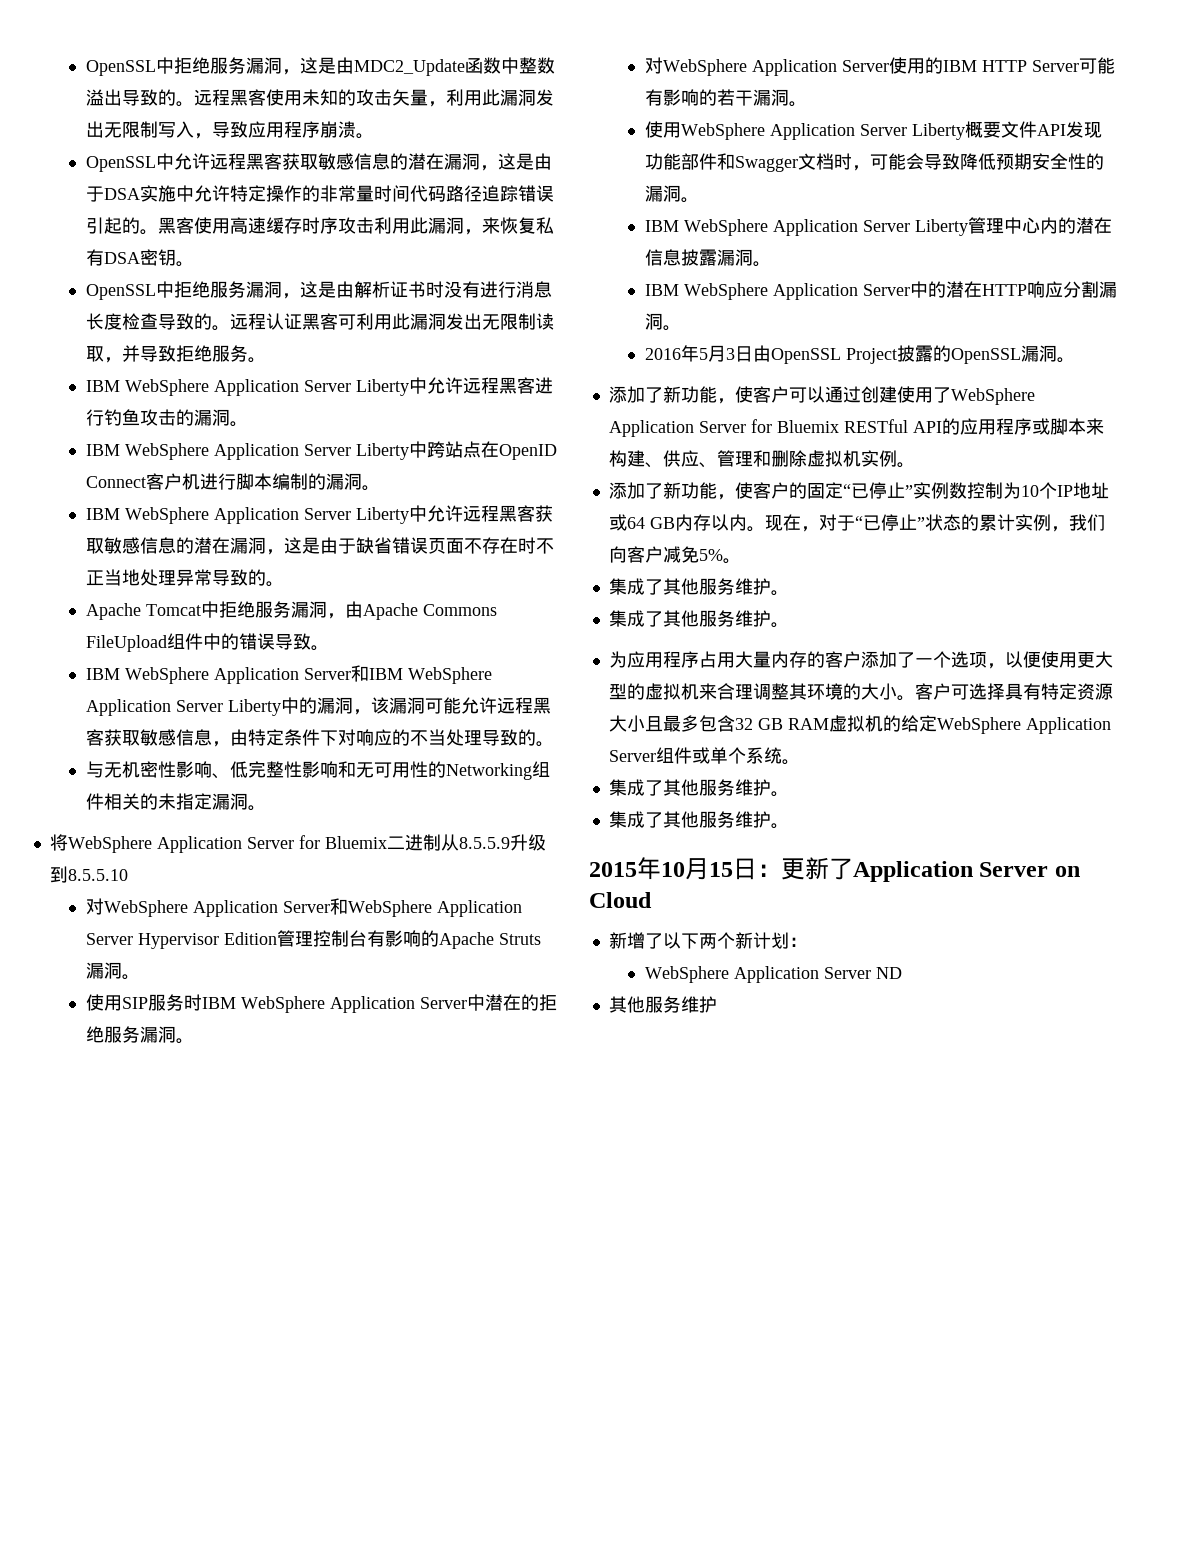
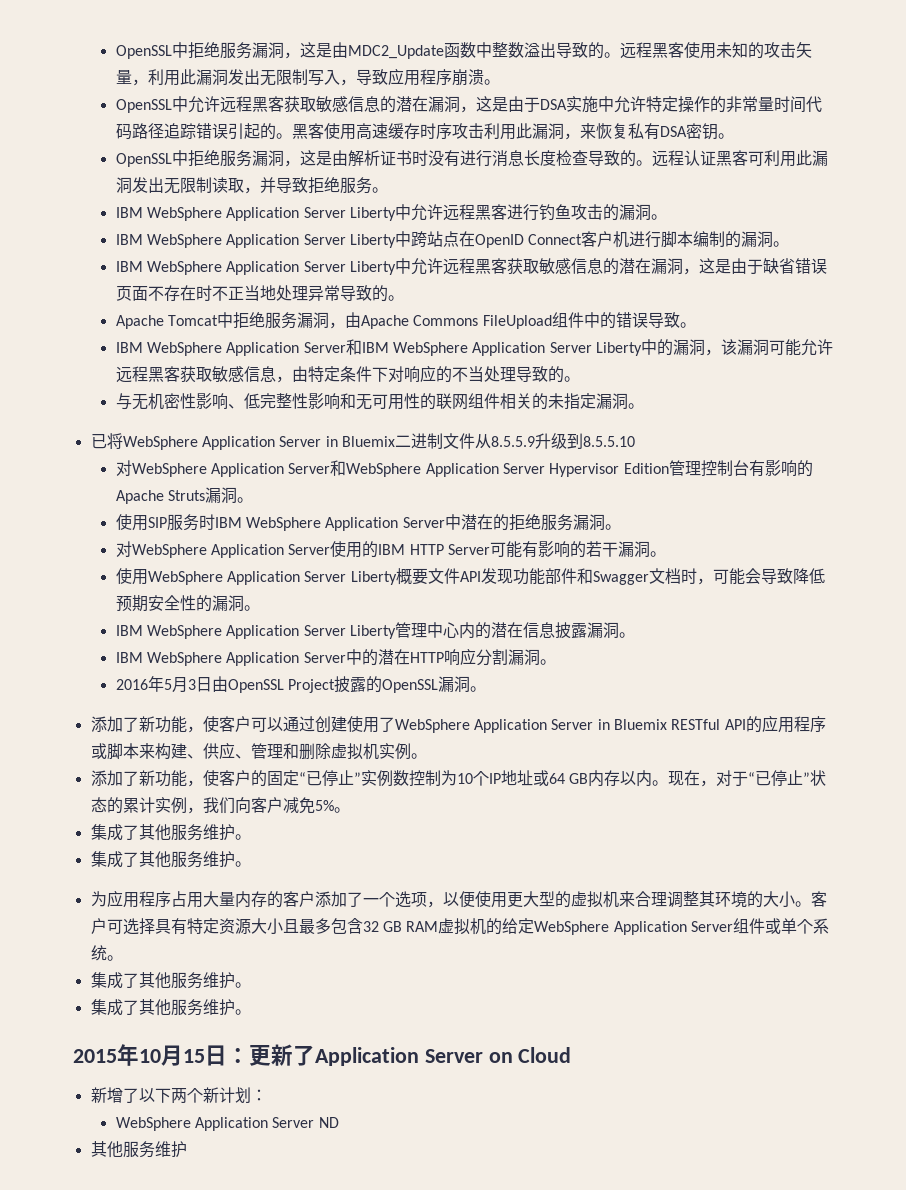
[445,763,532,780] Networking -> [435,393,468,410] 联网
(266, 808) none -> [90,434,107,449] 已
[298,835,320,849] for -> [325,436,338,447] in
(441, 842) none -> [442,433,475,449] 文件
[750,419,772,433] for -> [597,719,610,730] in

